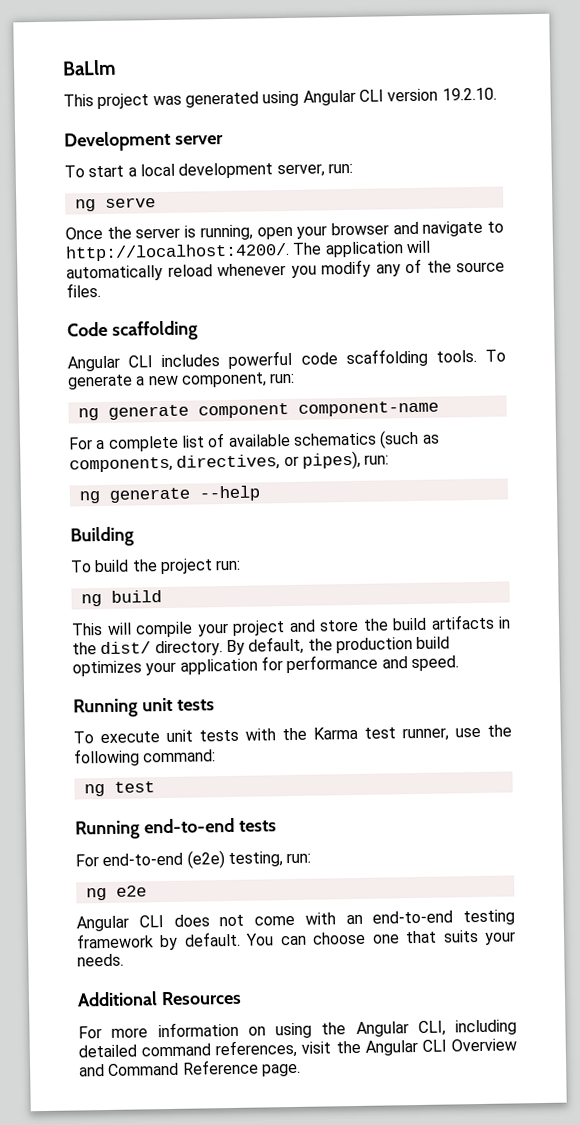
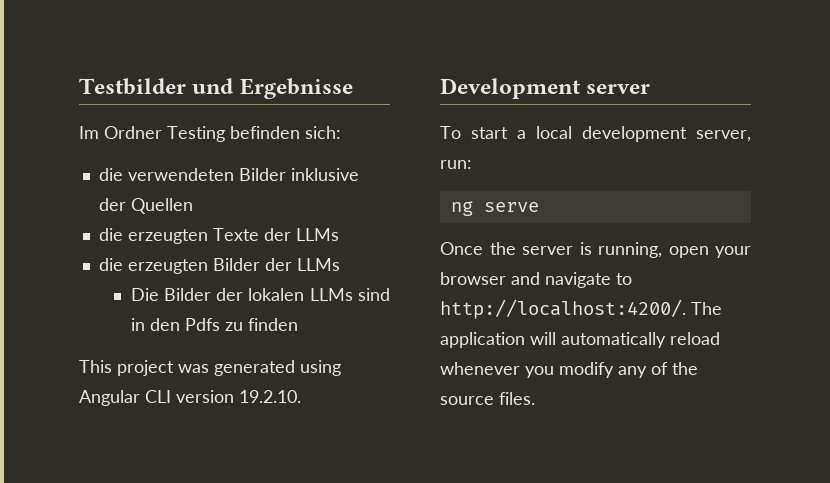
[62,59,116,76] BaLlm -> [79,78,353,99] [79,126,341,142] [98,168,359,181] [98,198,193,214] [98,228,339,244] [98,258,340,274] [130,288,391,301] [130,318,298,331] Testbilder und Ergebnisse // Im Ordner Testing befinden sich: // die verwendeten Bilder inklusive der Quellen // die erzeugten Texte der LLMs // die erzeugten Bilder der LLMs // Die Bilder der lokalen LLMs sind in den Pdfs zu finden
[67,320,198,341] [67,348,507,372] [67,372,296,390] [77,400,439,421] [68,429,440,452] [69,450,390,473] [78,485,261,504] [70,526,134,547] [70,558,242,575] [80,590,162,607] [71,614,511,638] [72,636,451,657] [72,654,459,677] [73,697,215,718] [73,724,512,744] [73,748,217,767] [83,781,155,797] [75,817,277,840] [75,850,312,869] [85,885,147,901] [76,909,515,932] [76,930,517,951] [77,953,124,967] [77,990,242,1007] [78,1019,517,1039] [78,1038,518,1059] [79,1059,301,1077] // Code scaffolding // Angular CLI includes powerful code scaffolding tools. To generate a new component, run: // ng generate component component-name // For a complete list of available schematics (such as components, directives, or pipes), run: // ng generate --help // Building // To build the project run: // ng build // This will compile your project and store the build artifacts in the dist/ directory. By default, the production build optimizes your application for performance and speed. // Running unit tests // To execute unit tests with the Karma test runner, use the following command: // ng test // Running end-to-end tests // For end-to-end (e2e) testing, run: // ng e2e // Angular CLI does not come with an end-to-end testing framework by default. You can choose one that suits your needs. // Additional Resources // For more information on using the Angular CLI, including detailed command references, visit the Angular CLI Overview and Command Reference page. -> (535, 398) none

